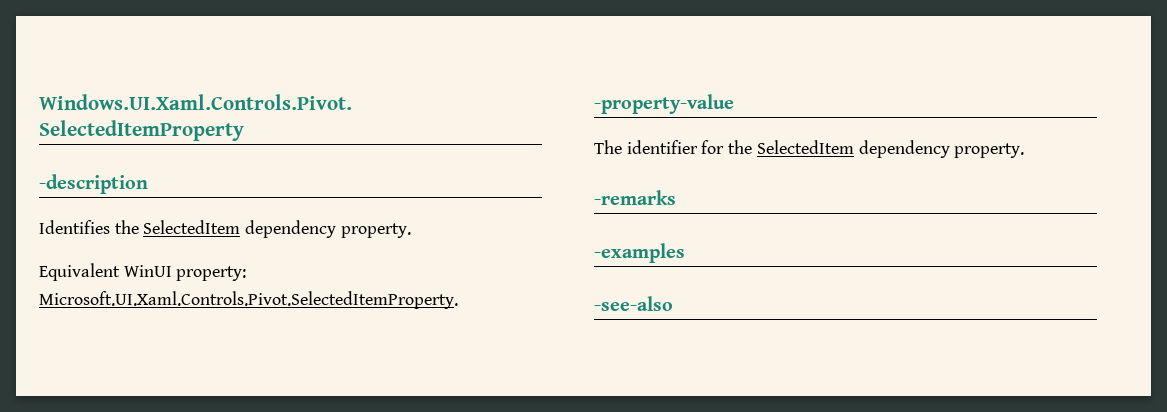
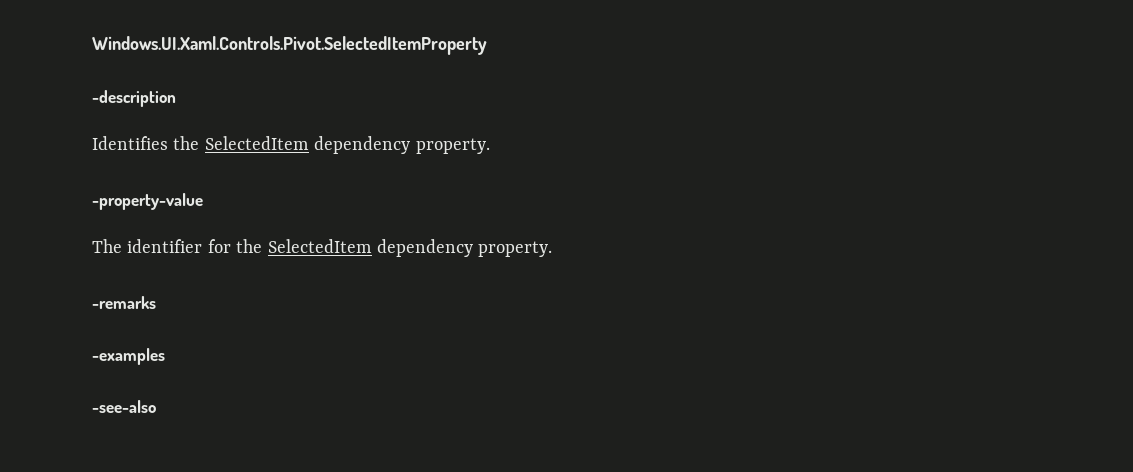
[39,263,247,281] [39,291,458,309] // Equivalent WinUI property: Microsoft.UI.Xaml.Controls.Pivot.SelectedItemProperty. -> (490, 146) none

